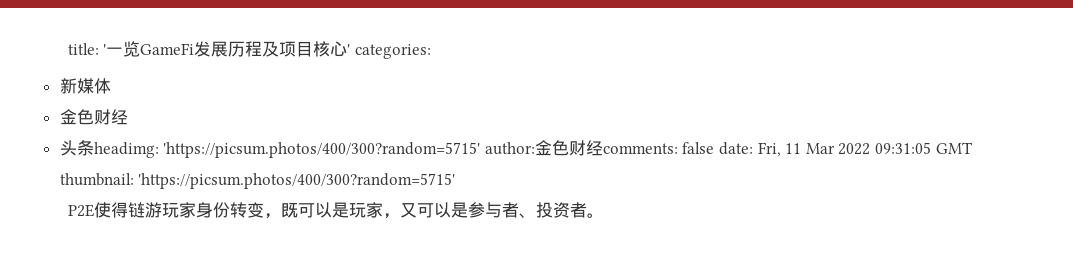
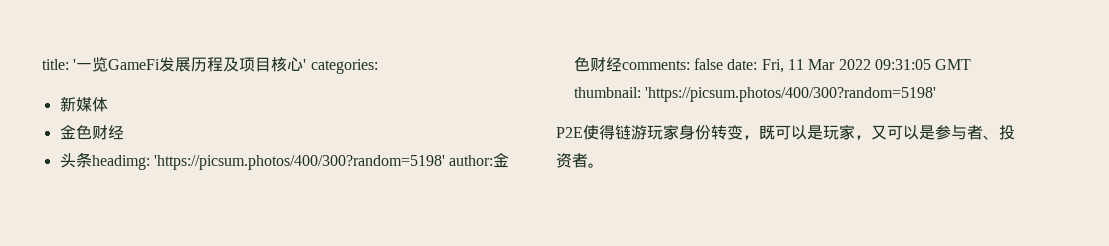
[163,142,481,158] 'https://picsum.photos/400/300?random=5715' -> [153,155,445,170] 'https://picsum.photos/400/300?random=5198'
[138,173,456,189] 'https://picsum.photos/400/300?random=5715' -> [644,87,936,102] 'https://picsum.photos/400/300?random=5198'

